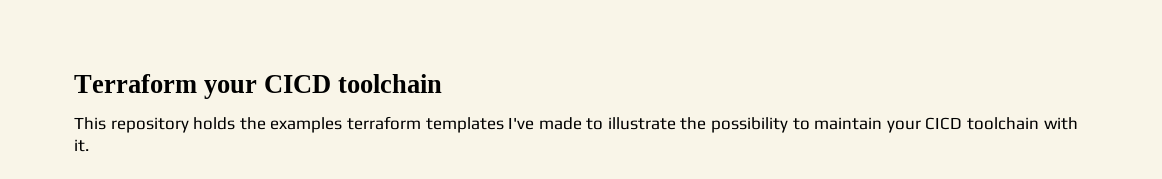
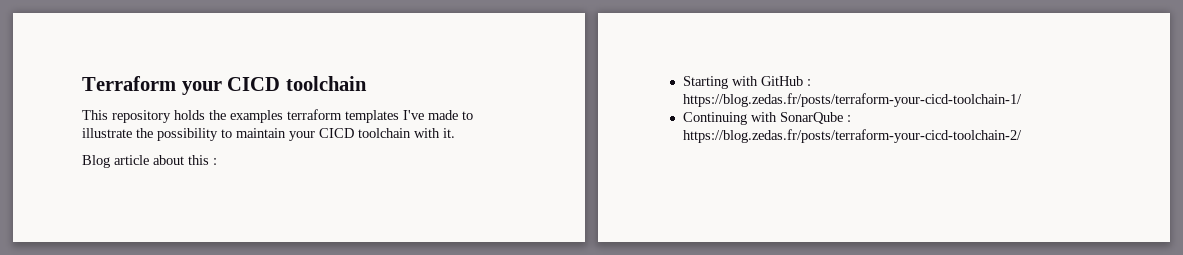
(89, 145) none -> [82,155,217,168] [682,76,811,89] [682,93,1022,107] [682,112,851,125] [682,129,1022,143] // Blog article about this : // Starting with GitHub : https://blog.zedas.fr/posts/terraform-your-cicd-toolchain-1/ // Continuing with SonarQube : https://blog.zedas.fr/posts/terraform-your-cicd-toolchain-2/

